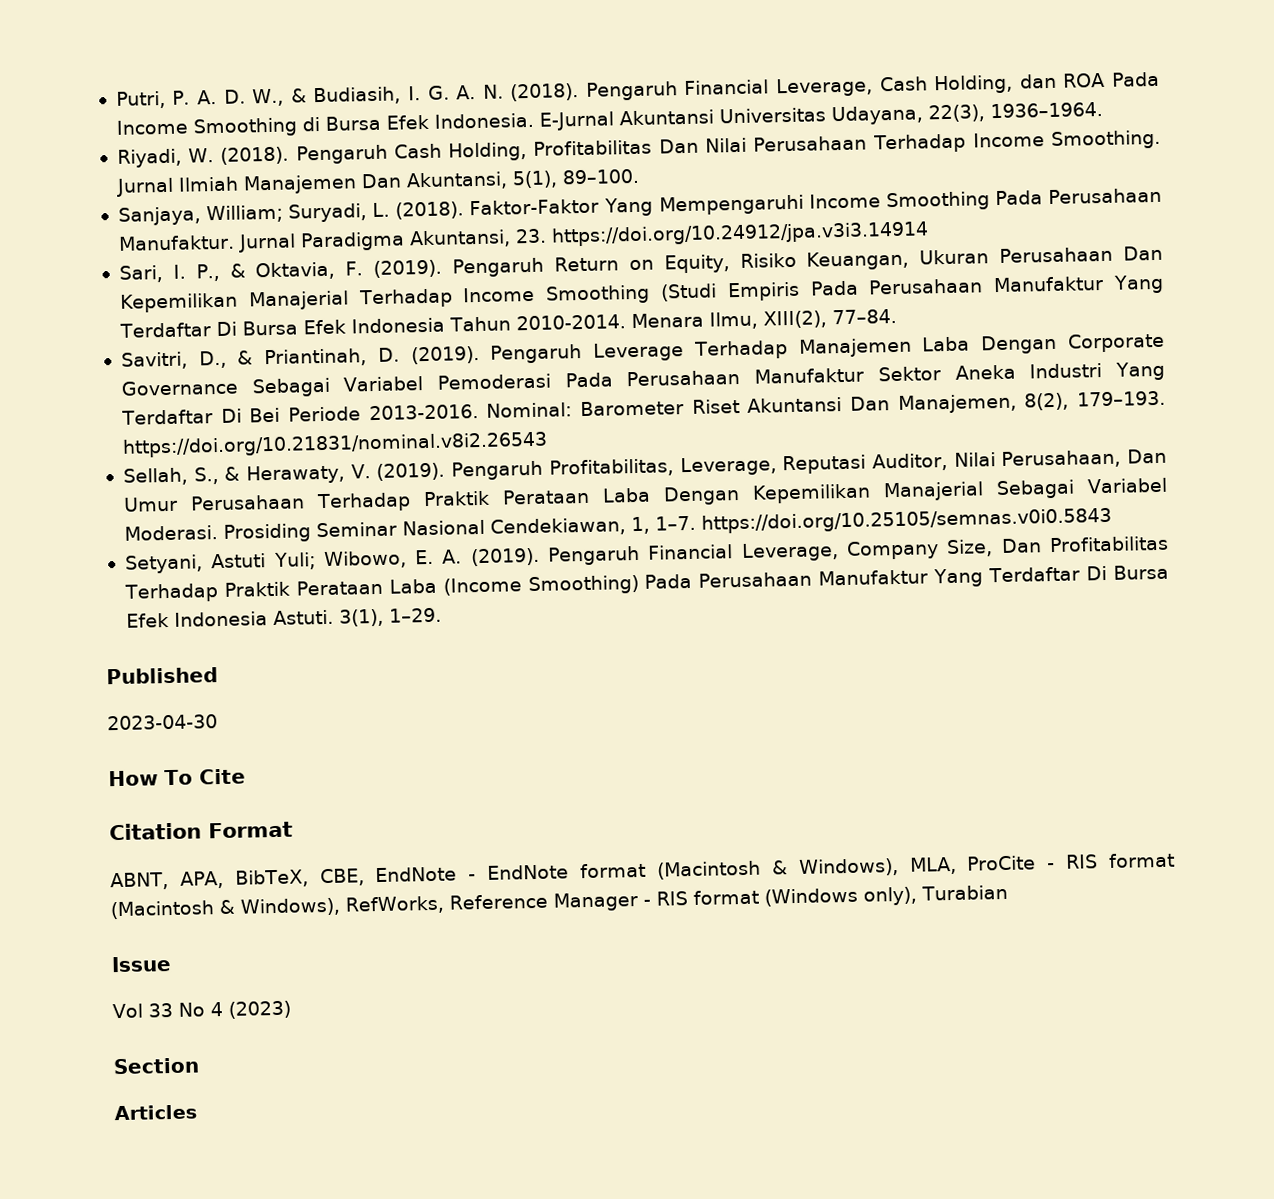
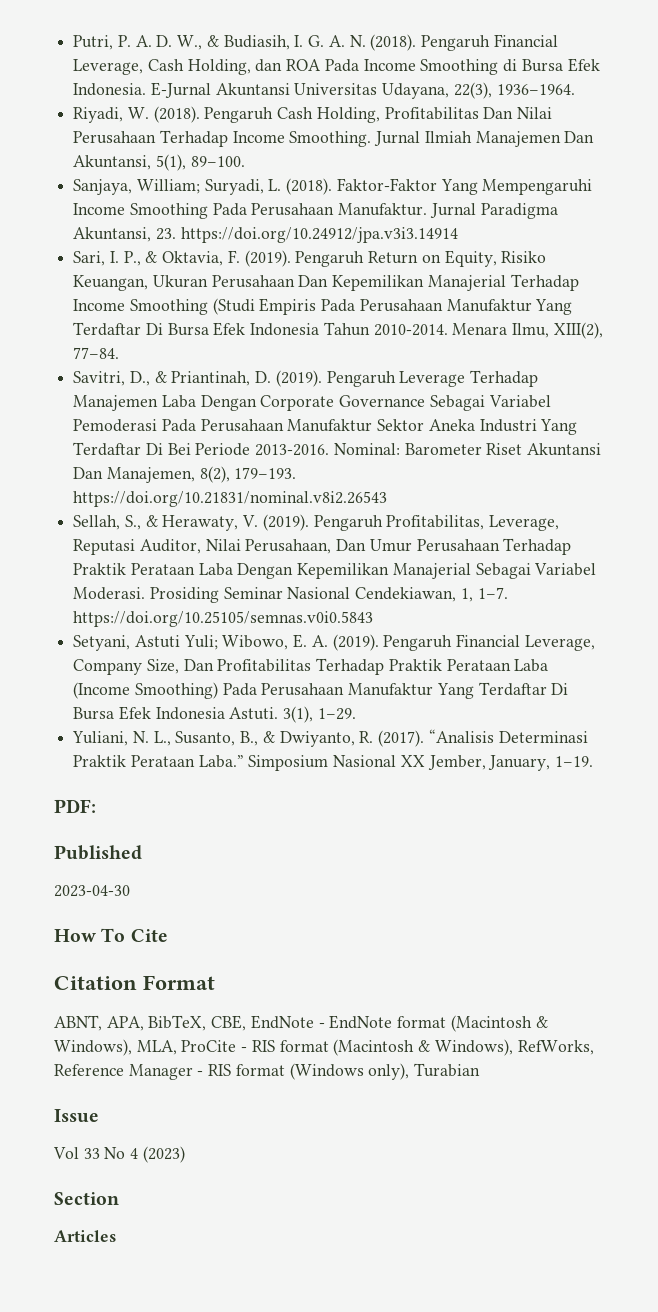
(442, 615) none -> [72,729,588,747] [73,755,594,771] [54,799,96,813] // Yuliani, N. L., Susanto, B., & Dwiyanto, R. (2017). “Analisis Determinasi Praktik Perataan Laba.” Simposium Nasional XX Jember, January, 1–19. // PDF:

